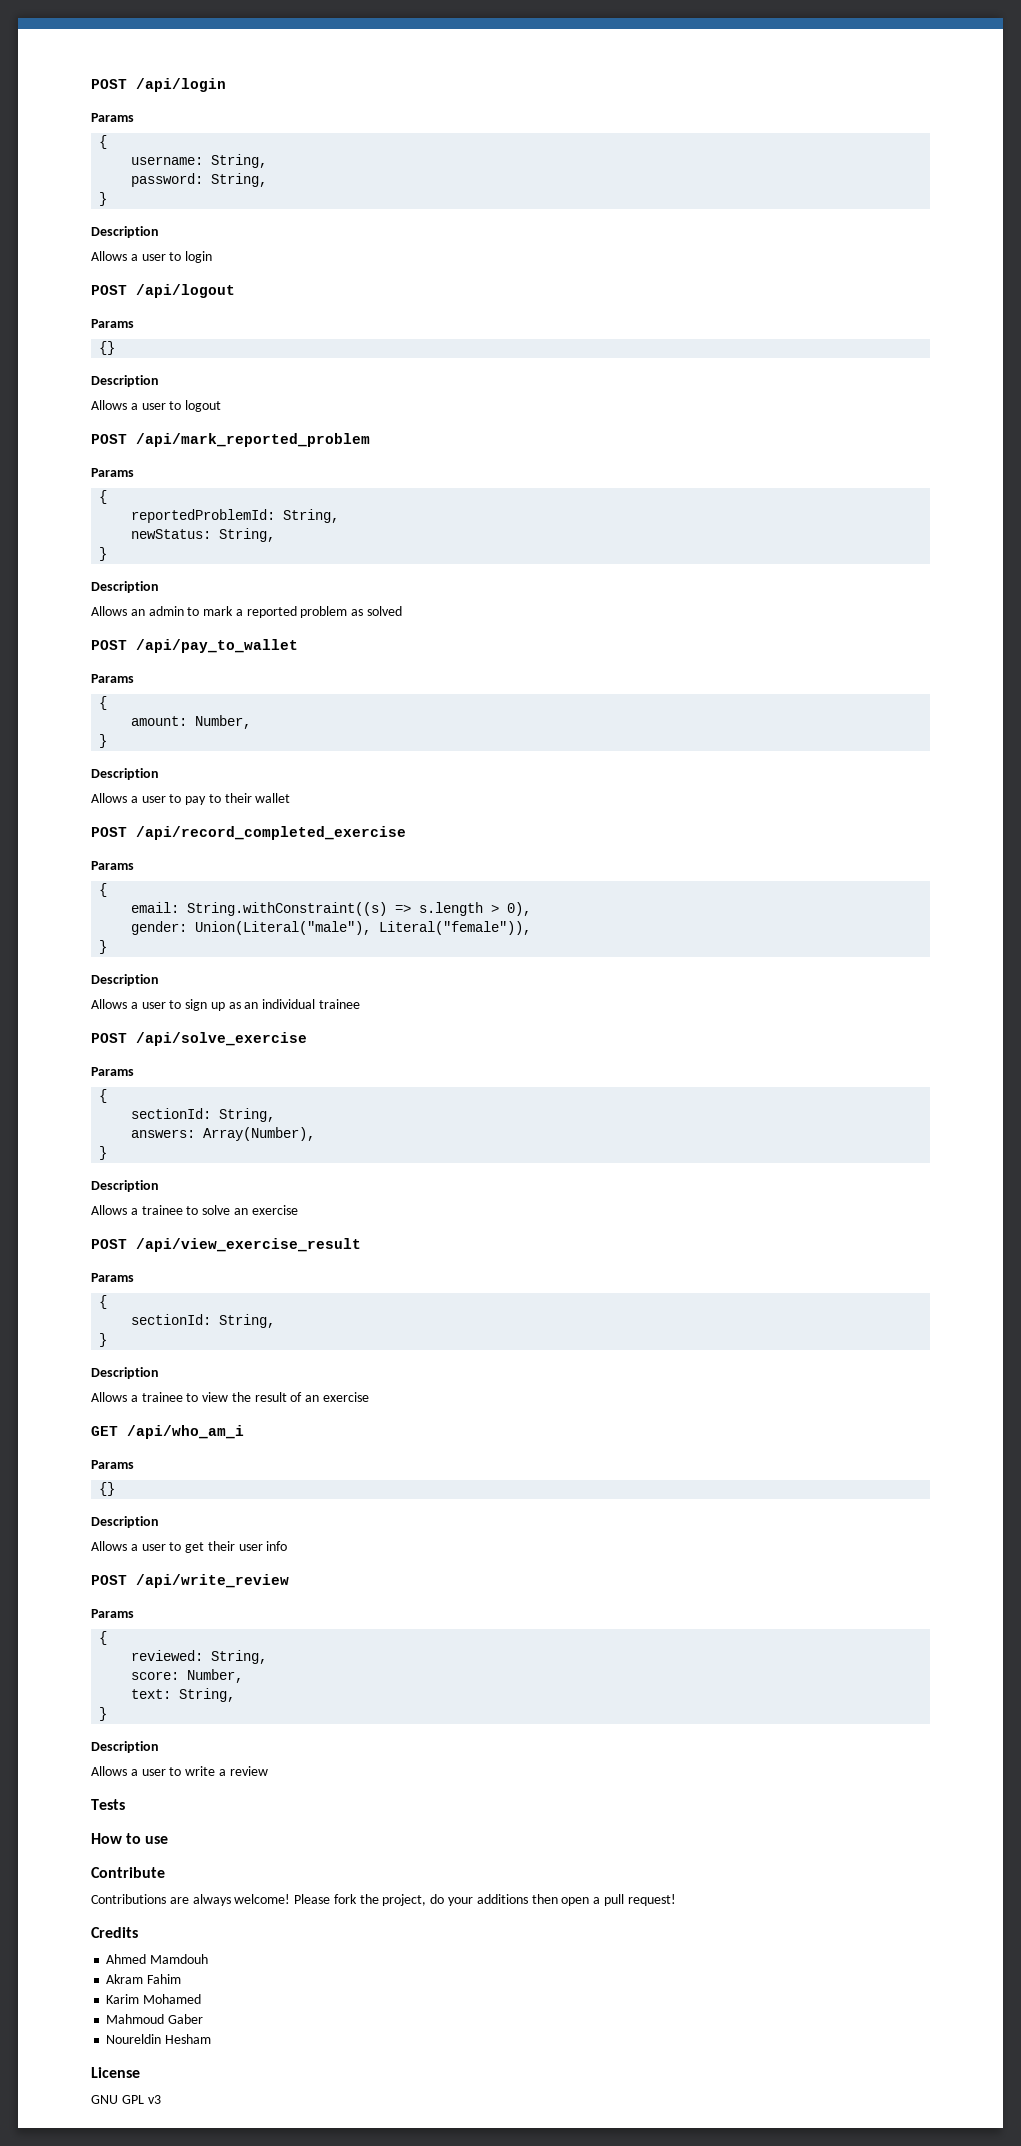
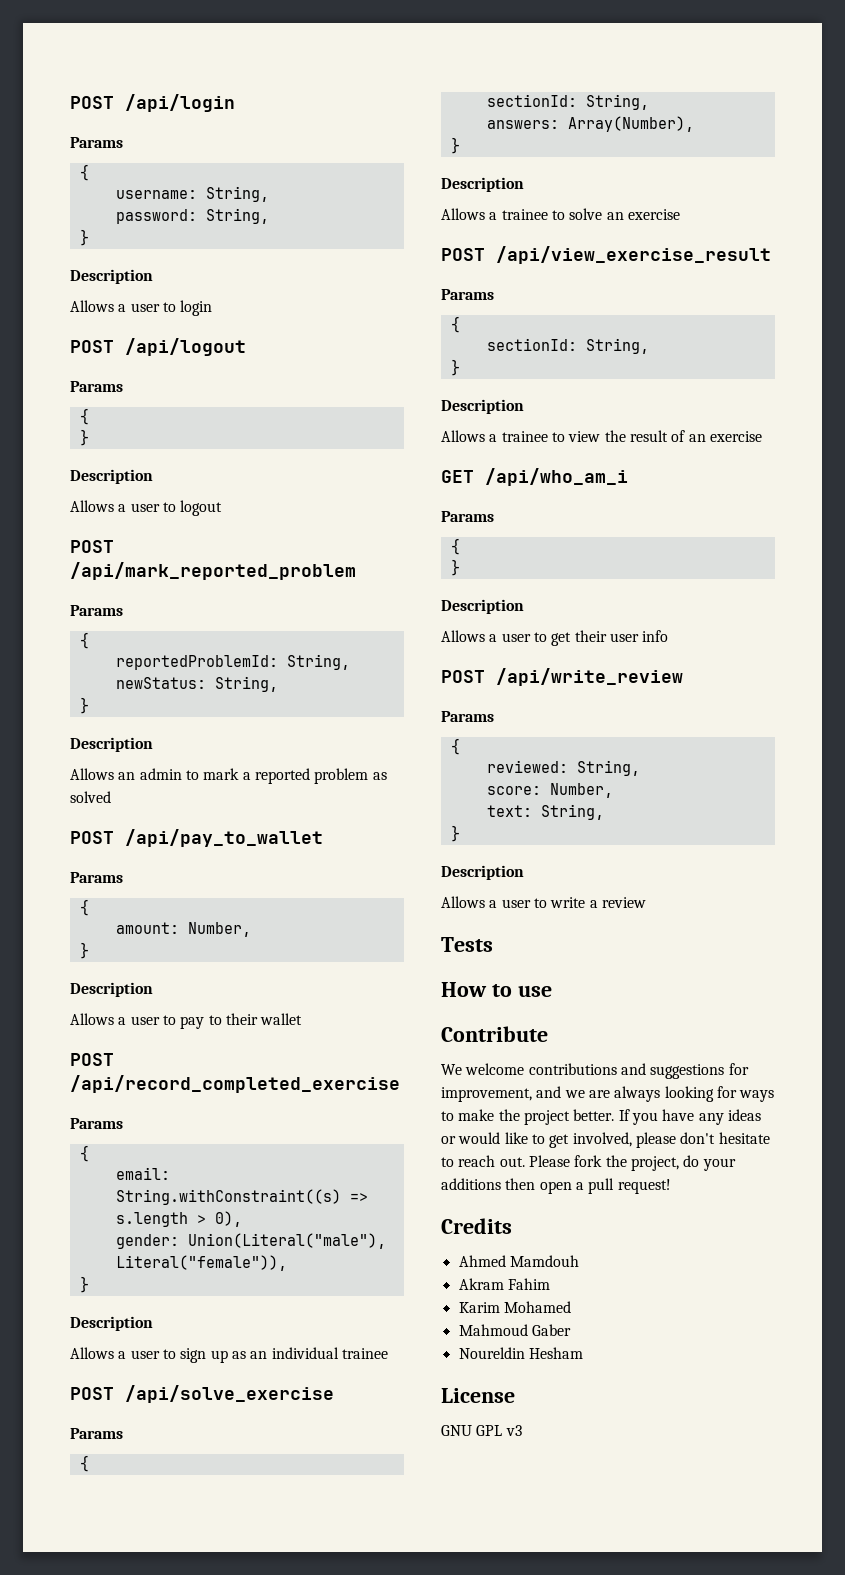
[99,341,116,355] {} -> [79,408,89,425] [79,429,89,446] { // }
[99,1482,116,1496] {} -> [450,538,460,555] [450,559,460,576] { // }
[91,1894,291,1906] Contributions are always welcome! -> [441,1063,749,1079] [441,1086,775,1102] [441,1109,761,1125] [441,1132,770,1148] [441,1155,525,1167] We welcome contributions and suggestions for improvement, and we are always looking for ways to make the project better. If you have any ideas or would like to get involved, please don't hesitate to reach out.

